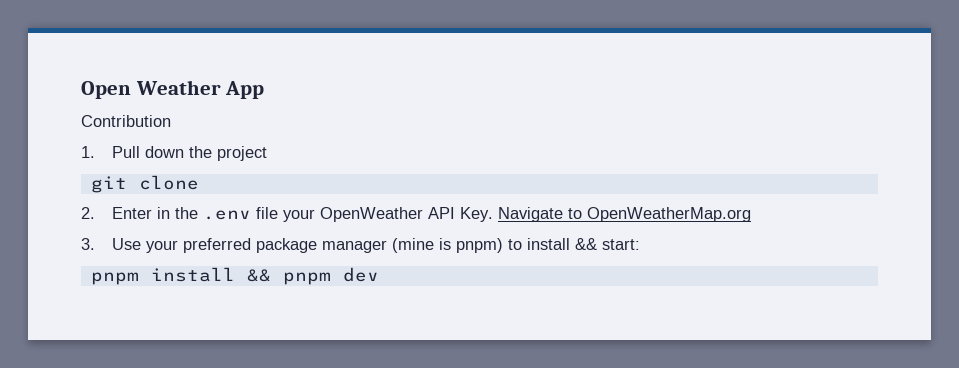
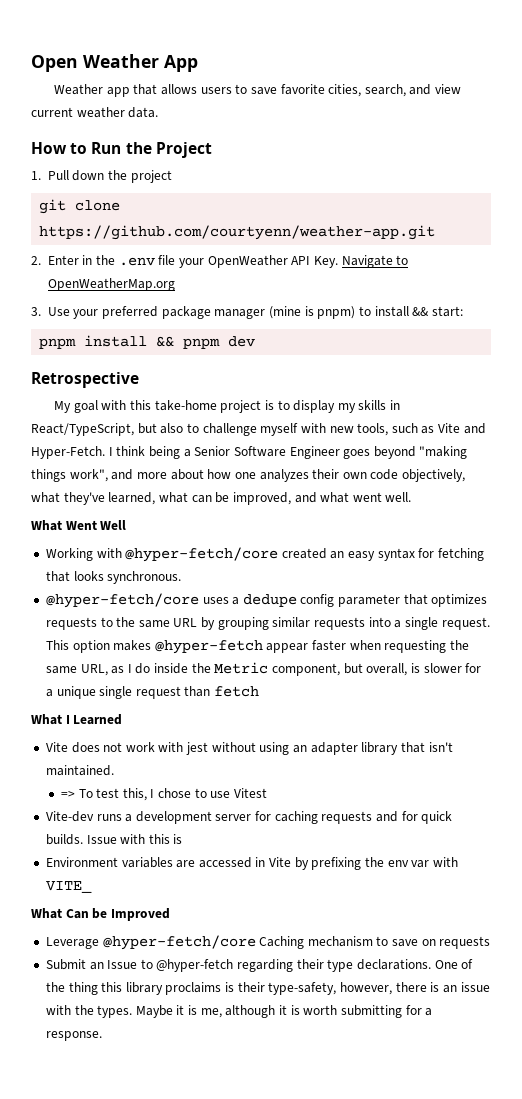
[81,115,171,127] Contribution -> [54,84,462,97] [31,107,159,118] [31,142,212,158] Weather app that allows users to save favorite cities, search, and view current weather data. // How to Run the Project
(199, 182) none -> [39,225,436,240] https://github.com/courtyenn/weather-app.git
(379, 274) none -> [31,372,139,388] [54,400,401,413] [31,423,486,436] [31,446,468,459] [31,469,466,482] [31,492,412,505] [31,520,127,531] [45,547,485,562] [45,571,182,584] [45,593,488,608] [45,617,490,630] [45,640,470,654] [45,662,482,676] [45,686,260,699] [31,714,123,725] [45,742,453,755] [45,765,114,776] [60,788,268,801] [45,811,453,824] [45,834,183,845] [45,857,458,870] [45,881,92,893] [31,908,170,921] [45,935,491,950] [45,959,474,972] [45,982,490,995] [45,1005,433,1018] [45,1031,102,1041] // Retrospective // My goal with this take-home project is to display my skills in React/TypeScript, but also to challenge myself with new tools, such as Vite and Hyper-Fetch. I think being a Senior Software Engineer goes beyond "making things work", and more about how one analyzes their own code objectively, what they've learned, what can be improved, and what went well. // What Went Well // Working with @hyper-fetch/core created an easy syntax for fetching that looks synchronous. // @hyper-fetch/core uses a dedupe config parameter that optimizes requests to the same URL by grouping similar requests into a single request. This option makes @hyper-fetch appear faster when requesting the same URL, as I do inside the Metric component, but overall, is slower for a unique single request than fetch // What I Learned // Vite does not work with jest without using an adapter library that isn't maintained. // => To test this, I chose to use Vitest // Vite-dev runs a development server for caching requests and for quick builds. Issue with this is // Environment variables are accessed in Vite by prefixing the env var with VITE_ // What Can be Improved // Leverage @hyper-fetch/core Caching mechanism to save on requests // Submit an Issue to @hyper-fetch regarding their type declarations. One of the thing this library proclaims is their type-safety, however, there is an issue with the types. Maybe it is me, although it is worth submitting for a response.

